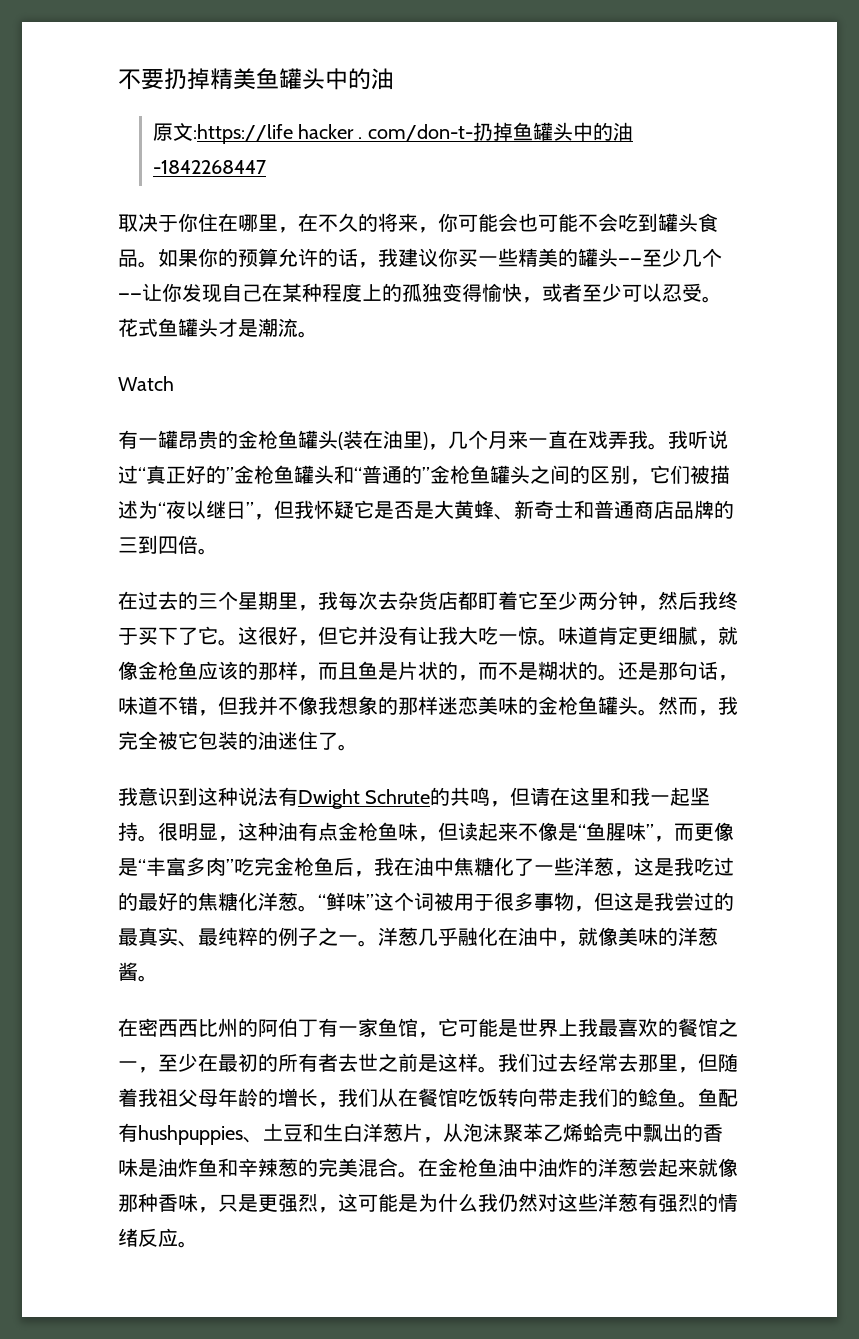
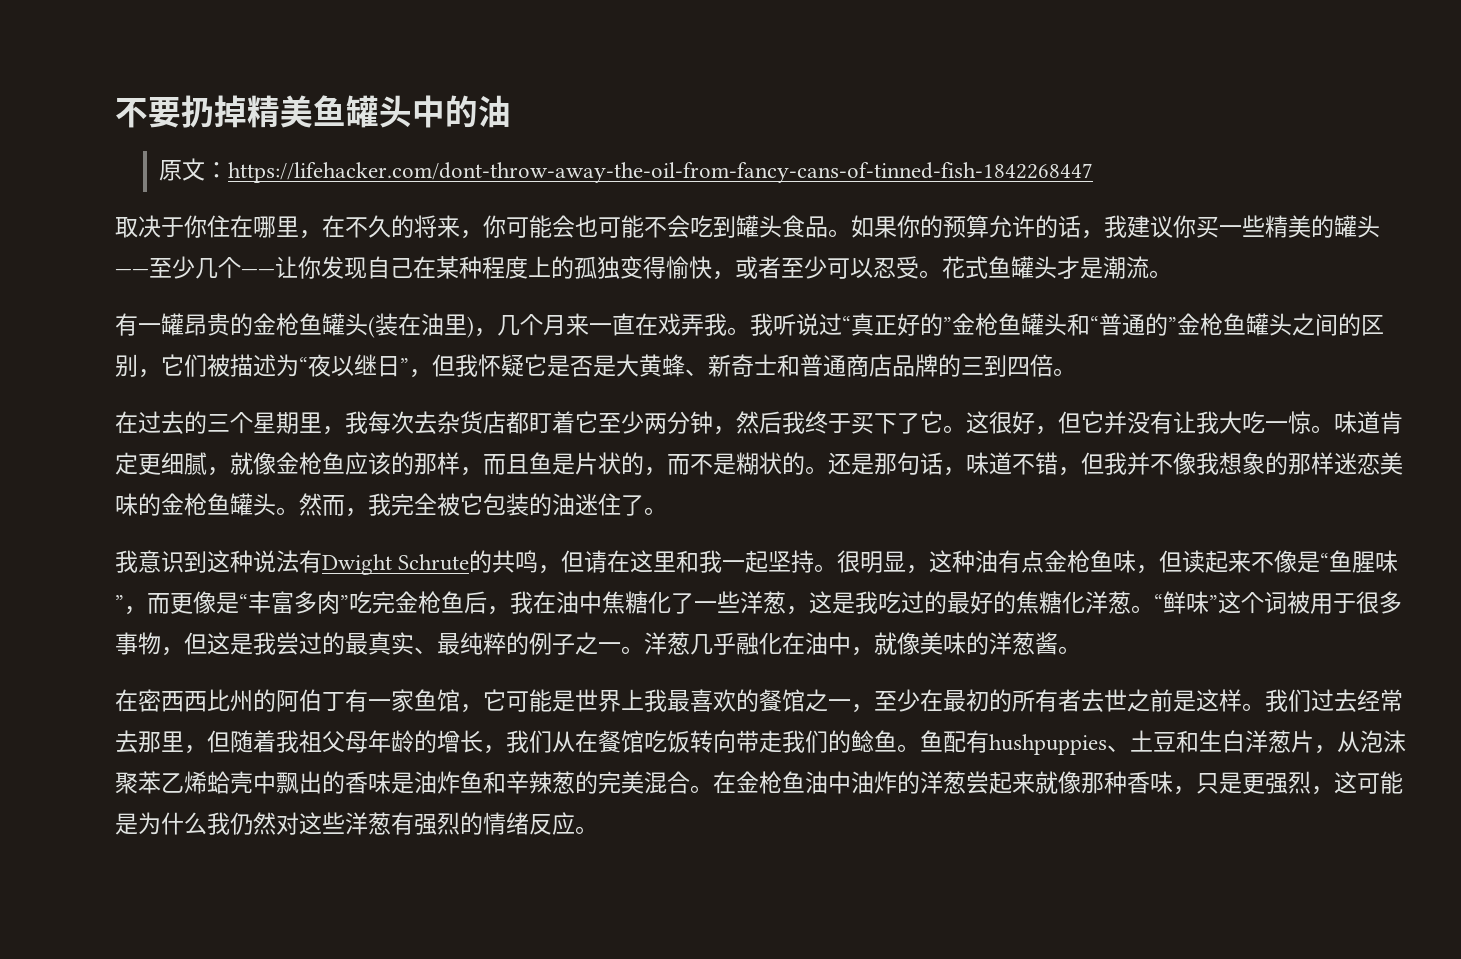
[192,122,633,144] [152,160,266,174] :https://life hacker . com/don-t-扔掉鱼罐头中的油-1842268447 -> [205,162,1094,183] ：https://lifehacker.com/dont-throw-away-the-oil-from-fancy-cans-of-tinned-fish-1842268447
[118,376,174,391] // Watch -> (1172, 274) none

